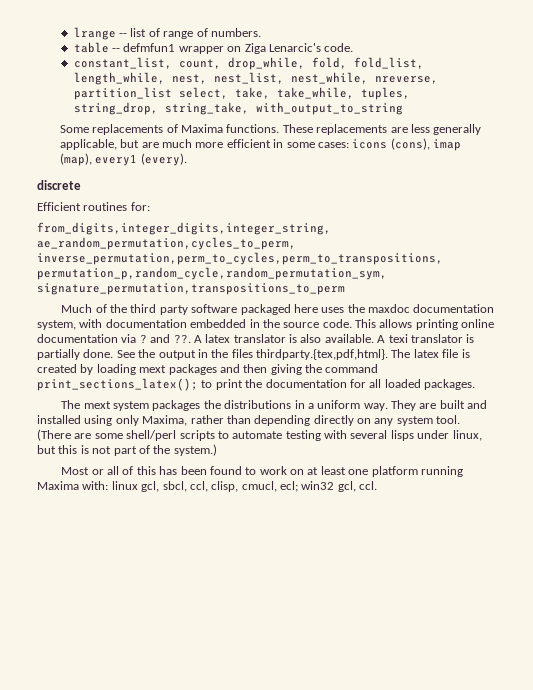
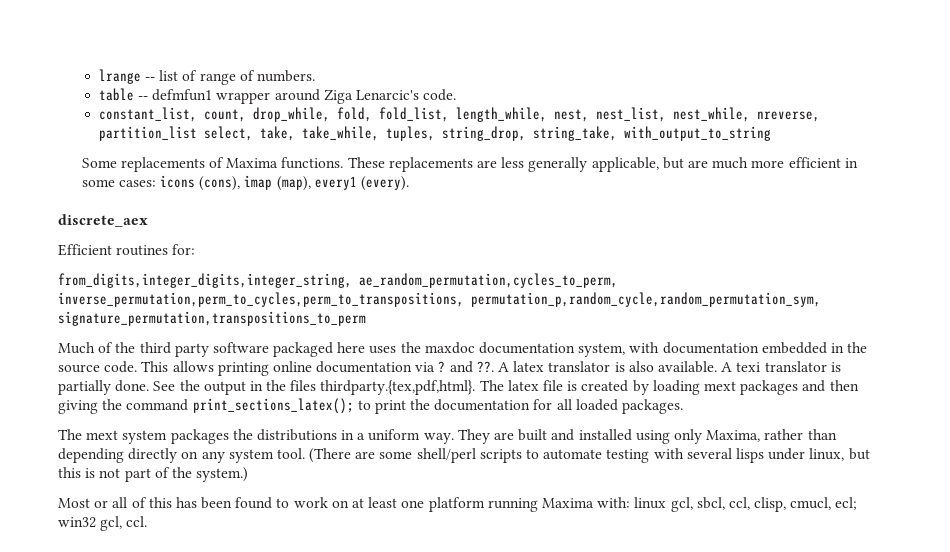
[227,46,242,52] on -> [274,89,320,101] around
[37,180,81,190] discrete -> [58,214,148,227] discrete_aex

